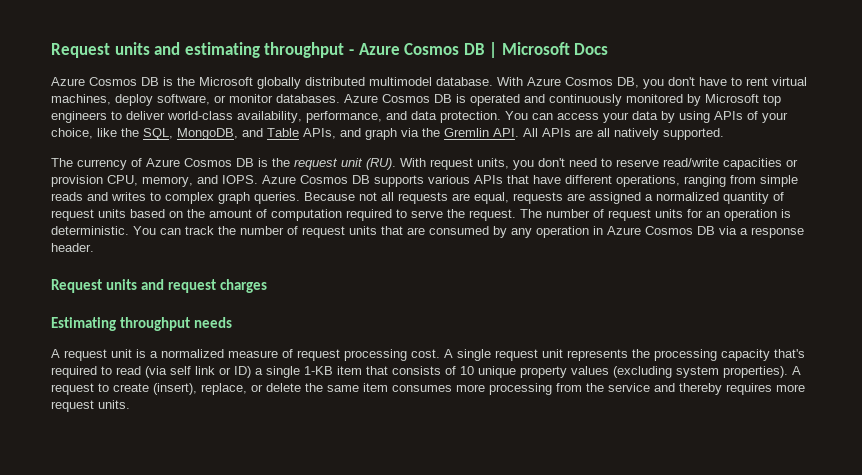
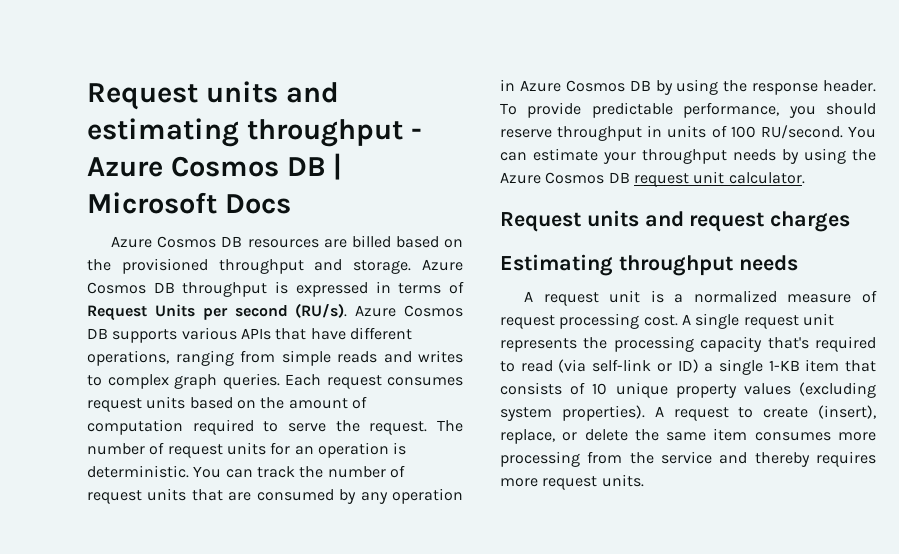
[163,77,807,89] [51,94,781,106] [51,111,788,123] [51,128,724,140] [51,158,798,170] [51,175,258,187] is the Microsoft globally distributed multimodel database. With Azure Cosmos DB, you don't have to rent virtual machines, deploy software, or monitor databases. Azure Cosmos DB is operated and continuously monitored by Microsoft top engineers to deliver world-class availability, performance, and data protection. You can access your data by using APIs of your choice, like the SQL, MongoDB, and Table APIs, and graph via the Gremlin API. All APIs are all natively supported. // The currency of Azure Cosmos DB is the request unit (RU). With request units, you don't need to reserve read/write capacities or provision CPU, memory, and IOPS. -> [247,235,463,248] [87,258,464,274] [87,281,465,297] [87,303,348,321] resources are billed based on the provisioned throughput and storage. Azure Cosmos DB throughput is expressed in terms of Request Units per second (RU/s).
[304,192,784,204] Because not all requests are equal, requests are assigned a normalized quantity of -> [285,374,463,389] Each request consumes
[719,226,748,235] via a -> [655,79,748,95] by using the
(94, 247) none -> [500,102,877,118] [500,125,876,141] [500,148,876,164] [500,171,805,187] To provide predictable performance, you should reserve throughput in units of 100 RU/second. You can estimate your throughput needs by using the Azure Cosmos DB request unit calculator.
[170,366,215,375] self link -> [592,359,652,372] self-link

